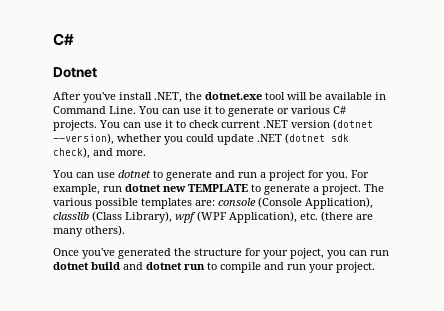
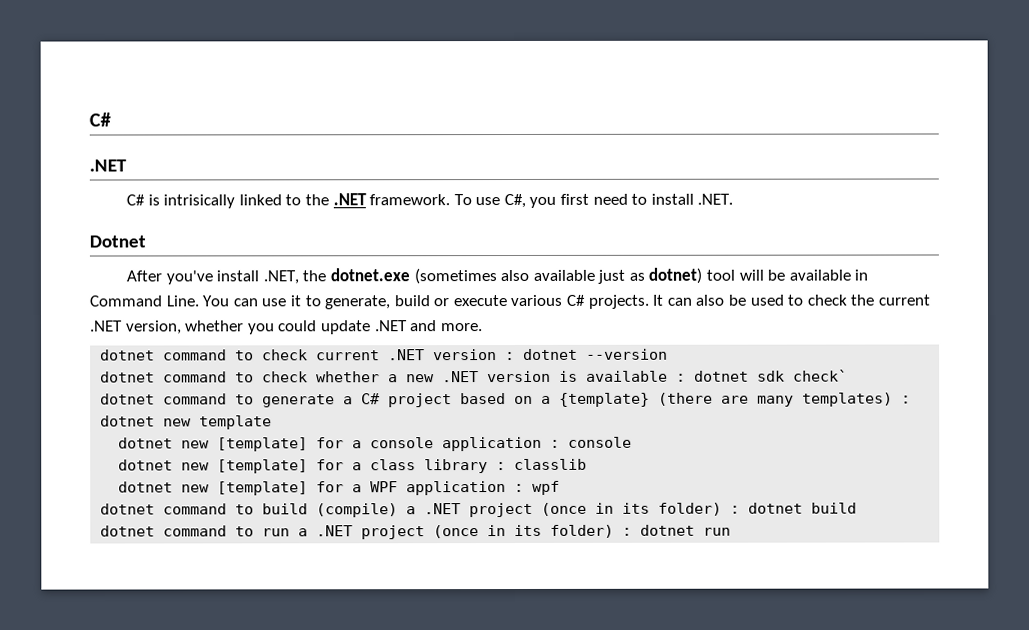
[53,33,74,46] C# -> [89,112,111,127] [89,159,127,172] [125,193,734,209] C# // .NET // C# is intrisically linked to the .NET framework. To use C#, you first need to install .NET.
(262, 96) none -> [413,267,703,285] (sometimes also available just as dotnet)
[228,106,346,117] [53,120,173,131] generate or various C# projects. You can use it -> [324,294,930,310] [90,320,483,335] [100,349,228,361] generate, build or execute various C# projects. It can also be used to check the current .NET version, whether you could update .NET and more. // dotnet command
[333,119,373,130] [53,133,349,145] [53,147,146,159] [52,170,369,181] [53,184,384,195] [53,197,373,209] [53,211,373,223] [53,225,125,237] [53,248,389,259] [53,262,375,273] (dotnet --version), whether you could update .NET (dotnet sdk check), and more. // You can use dotnet to generate and run a project for you. For example, run dotnet new TEMPLATE to generate a project. The various possible templates are: console (Console Application), classlib (Class Library), wpf (WPF Application), etc. (there are many others). // Once you've generated the structure for your poject, you can run dotnet build and dotnet run to compile and run your project. -> [505,348,669,361] [100,369,849,383] [100,392,912,408] [100,415,273,430] [118,436,633,452] [118,458,588,474] [118,480,561,496] [100,502,858,518] [100,524,732,540] : dotnet --version // dotnet command to check whether a new .NET version is available : dotnet sdk check` // dotnet command to generate a C# project based on a {template} (there are many templates) : dotnet new template // dotnet new [template] for a console application : console // dotnet new [template] for a class library : classlib // dotnet new [template] for a WPF application : wpf // dotnet command to build (compile) a .NET project (once in its folder) : dotnet build // dotnet command to run a .NET project (once in its folder) : dotnet run

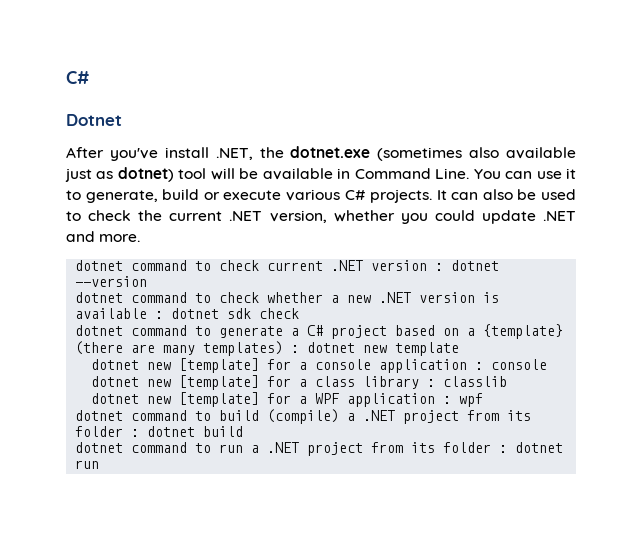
[89,112,111,127] [89,159,127,172] [125,193,734,209] C# // .NET // C# is intrisically linked to the .NET framework. To use C#, you first need to install .NET. -> [66,71,89,84] C#
[793,369,849,382] check` -> [259,308,300,319] check
[541,502,723,516] (once in its folder) -> [467,410,532,421] [75,426,124,437] from its folder
[433,524,615,539] (once in its folder) -> [371,442,492,453] from its folder

